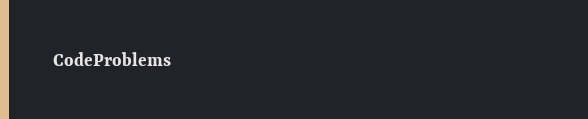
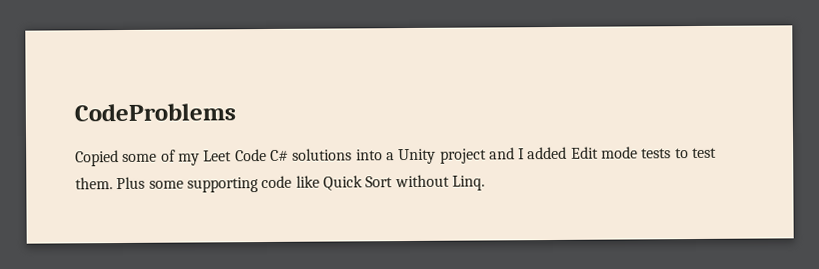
(171, 59) none -> [75,146,718,167] [75,174,485,193] // Copied some of my Leet Code C# solutions into a Unity project and I added Edit mode tests to test them. Plus some supporting code like Quick Sort without Linq.

